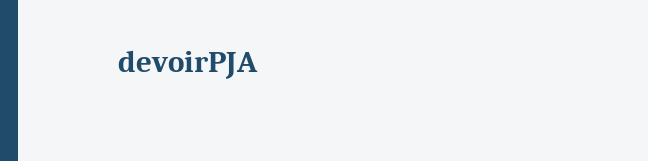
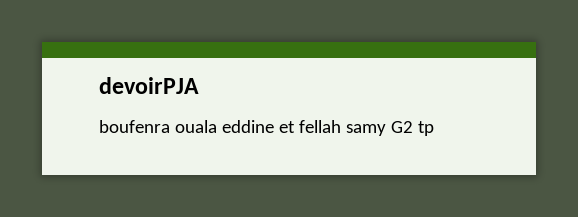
(258, 64) none -> [99,120,434,136] // boufenra ouala eddine et fellah samy G2 tp

